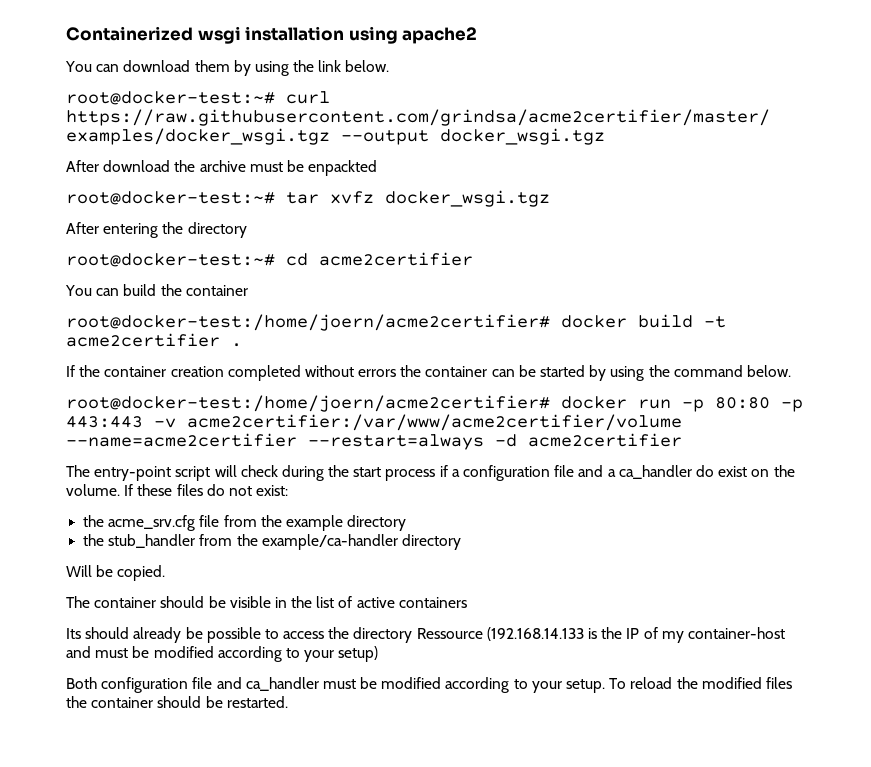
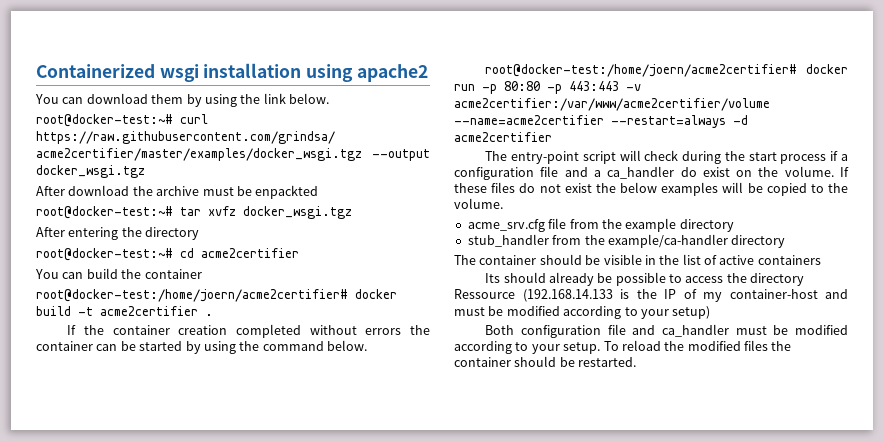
[256,485,289,496] [83,515,105,527] exist: // the -> [564,182,848,196] [454,198,503,209] exist the below examples will be copied to the volume. //
[83,534,105,546] the -> (734, 225) none
[66,565,166,581] // Will be copied. -> (786, 241) none

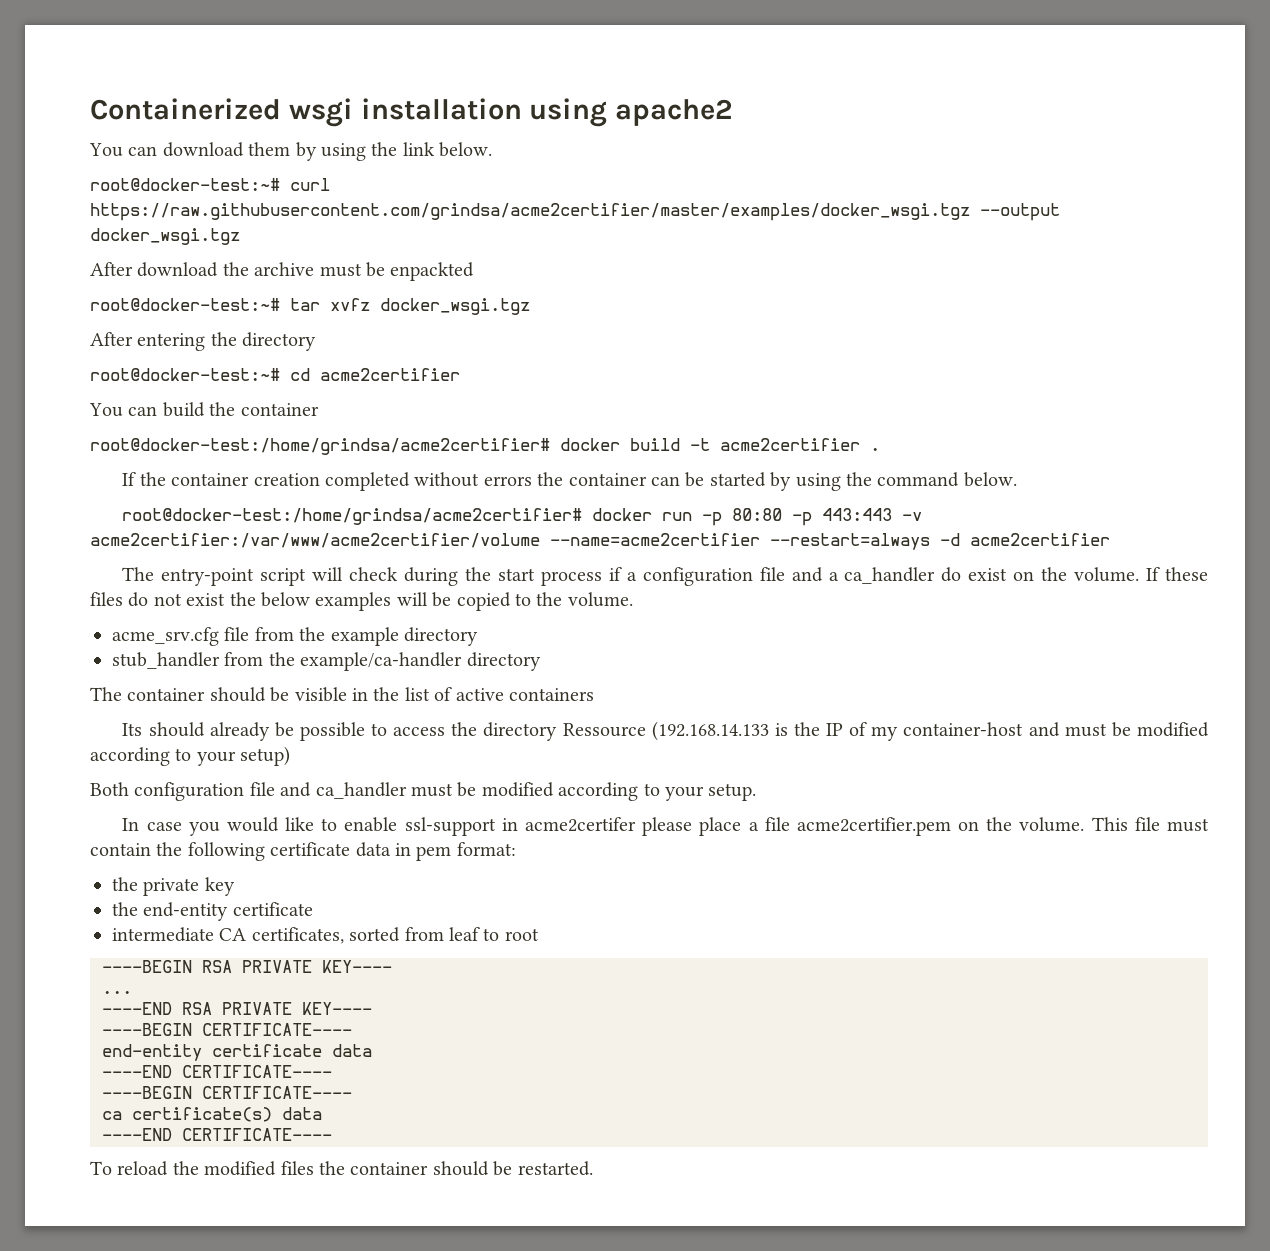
[36,289,348,302] root@docker-test:/home/joern/acme2certifier# -> [90,438,550,455] root@docker-test:/home/grindsa/acme2certifier#
[485,64,798,77] root@docker-test:/home/joern/acme2certifier# -> [122,508,583,525] root@docker-test:/home/grindsa/acme2certifier#
(601, 348) none -> [122,817,1210,836] [90,842,516,861] [112,877,235,896] [112,902,313,921] [112,927,539,944] [102,960,392,973] [102,990,132,994] [102,1002,372,1015] [102,1023,352,1036] [102,1044,372,1061] [102,1065,332,1078] [102,1086,352,1099] [102,1107,322,1122] [102,1128,332,1141] // In case you would like to enable ssl-support in acme2certifer please place a file acme2certifier.pem on the volume. This file must contain the following certificate data in pem format: // the private key // the end-entity certificate // intermediate CA certificates, sorted from leaf to root // ----BEGIN RSA PRIVATE KEY---- // ... // ----END RSA PRIVATE KEY---- // ----BEGIN CERTIFICATE---- // end-entity certificate data // ----END CERTIFICATE---- // ----BEGIN CERTIFICATE---- // ca certificate(s) data // ----END CERTIFICATE---- //

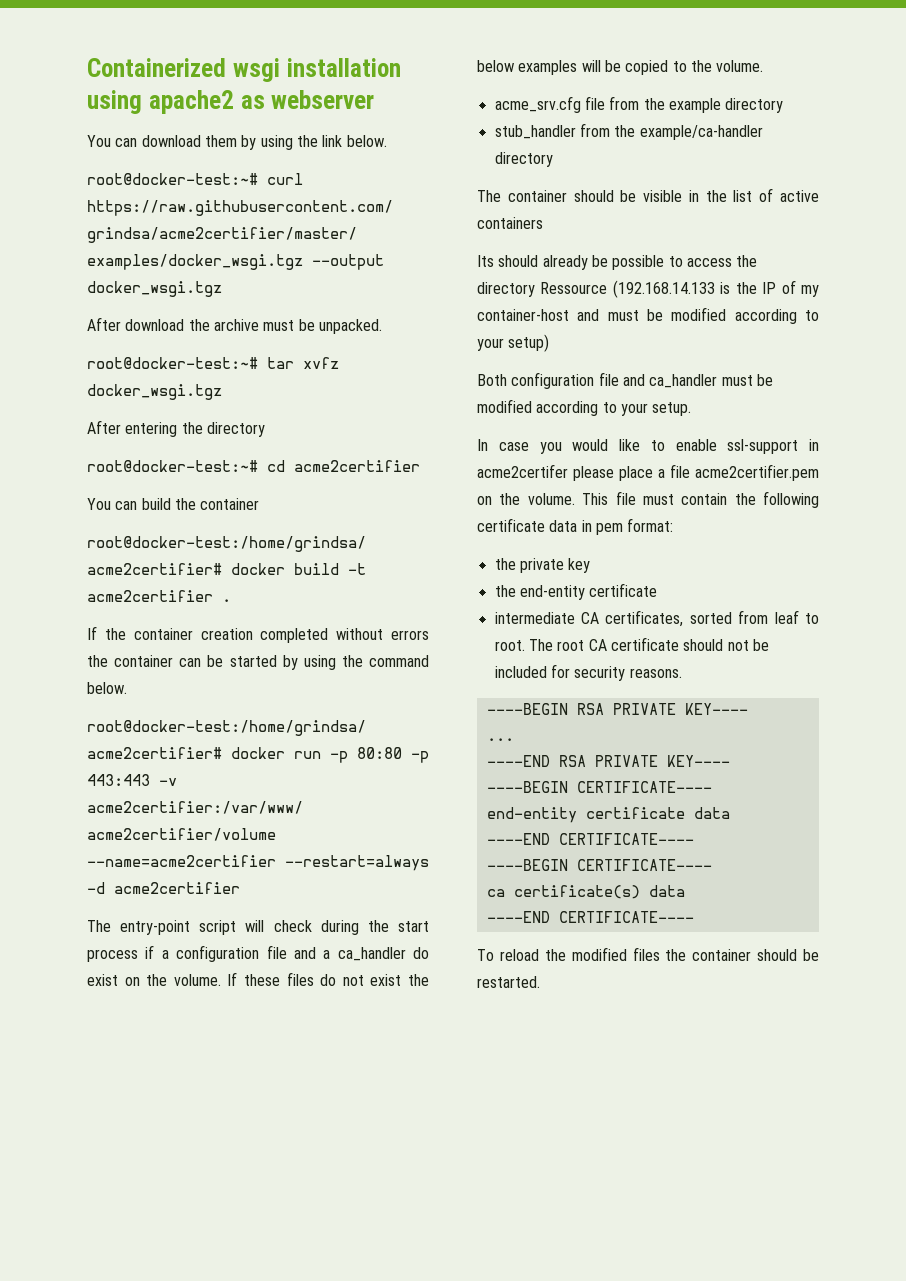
(734, 112) none -> [240,90,375,109] as webserver
[390,262,475,281] enpackted -> [318,319,382,334] unpacked.
(500, 934) none -> [494,639,553,651] root. The
(539, 934) none -> [588,637,769,651] [494,664,682,681] CA certificate should not be included for security reasons.

